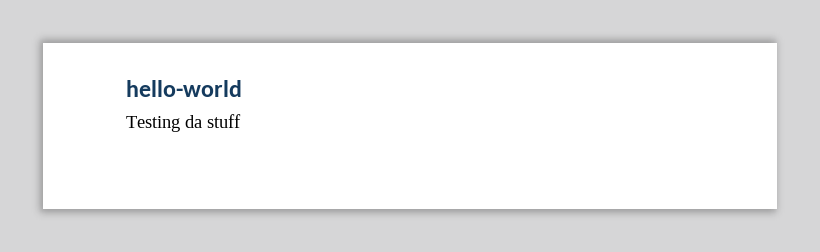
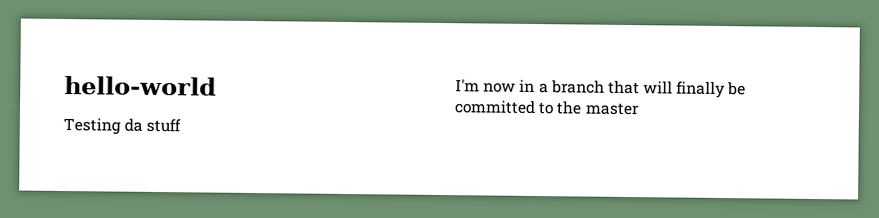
(241, 121) none -> [455,79,747,99] [454,100,640,116] // I'm now in a branch that will finally be committed to the master

